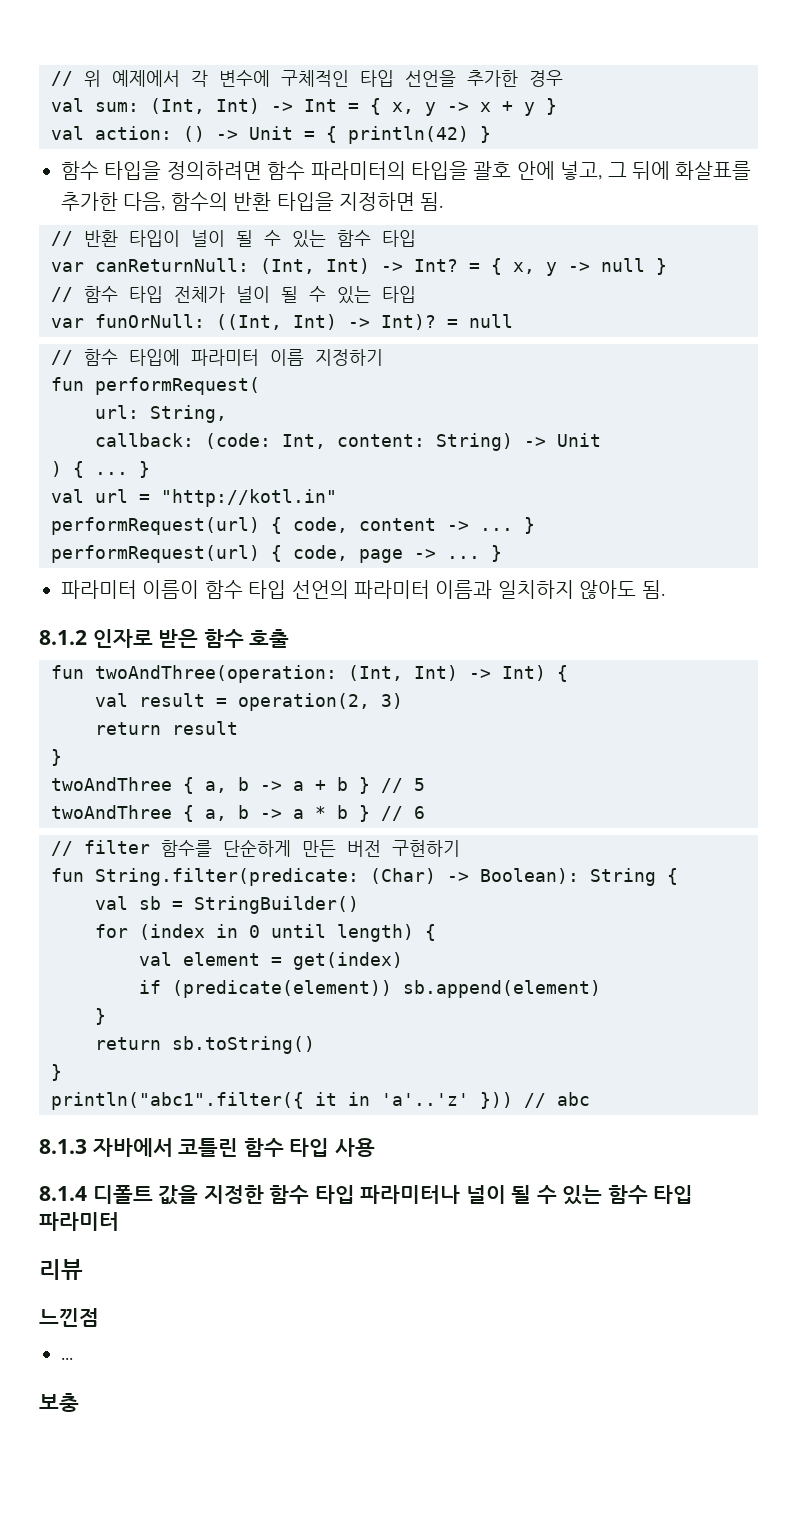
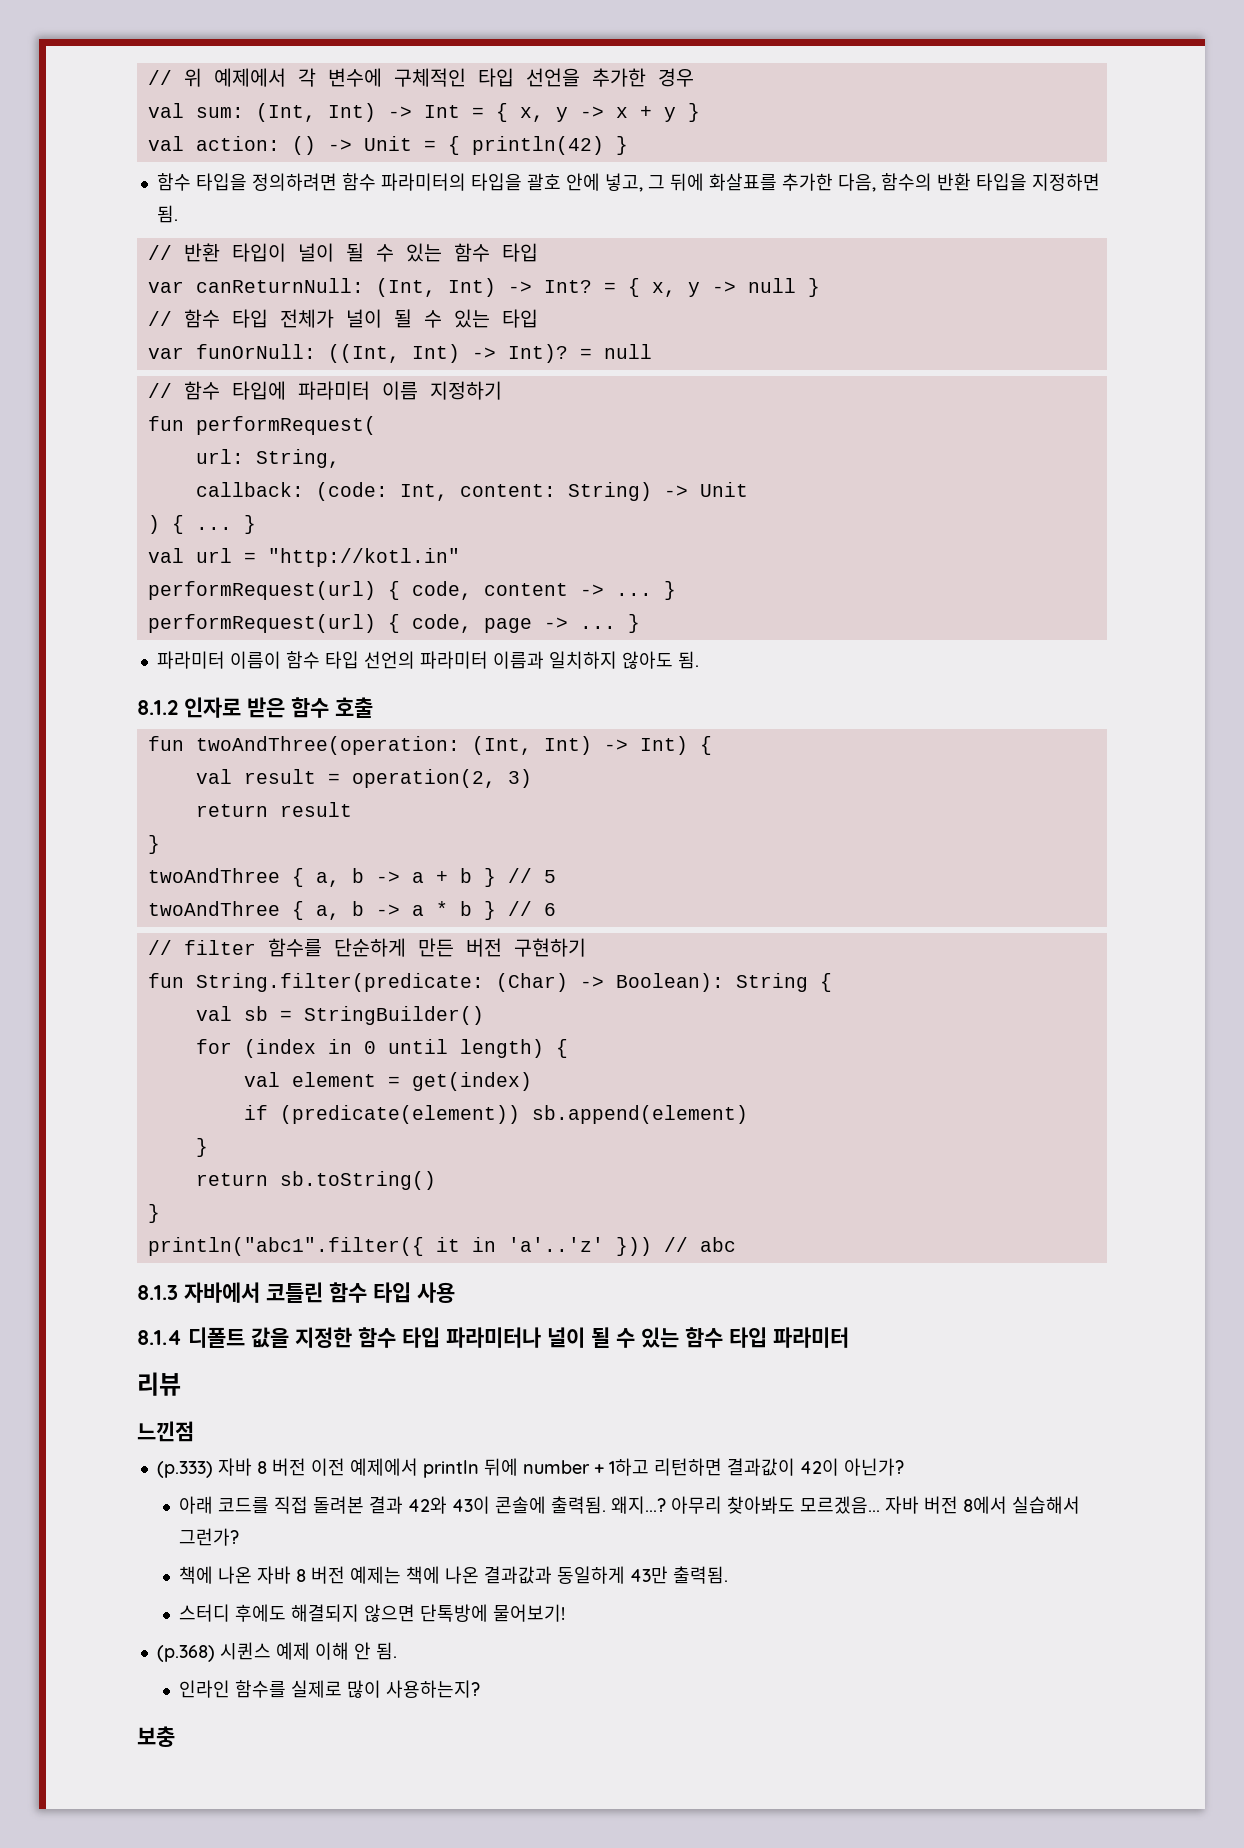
[61,1357,73,1360] ... -> [156,1458,904,1478] [179,1496,1081,1514] [179,1528,240,1546] [179,1566,729,1584] [179,1604,566,1622] [156,1642,397,1662] [179,1680,481,1698] (p.333) 자바 8 버전 이전 예제에서 println 뒤에 number + 1하고 리턴하면 결과값이 42이 아닌가? // 아래 코드를 직접 돌려본 결과 42와 43이 콘솔에 출력됨. 왜지...? 아무리 찾아봐도 모르겠음... 자바 버전 8에서 실습해서 그런가? // 책에 나온 자바 8 버전 예제는 책에 나온 결과값과 동일하게 43만 출력됨. // 스터디 후에도 해결되지 않으면 단톡방에 물어보기! // (p.368) 시퀸스 예제 이해 안 됨. // 인라인 함수를 실제로 많이 사용하는지?

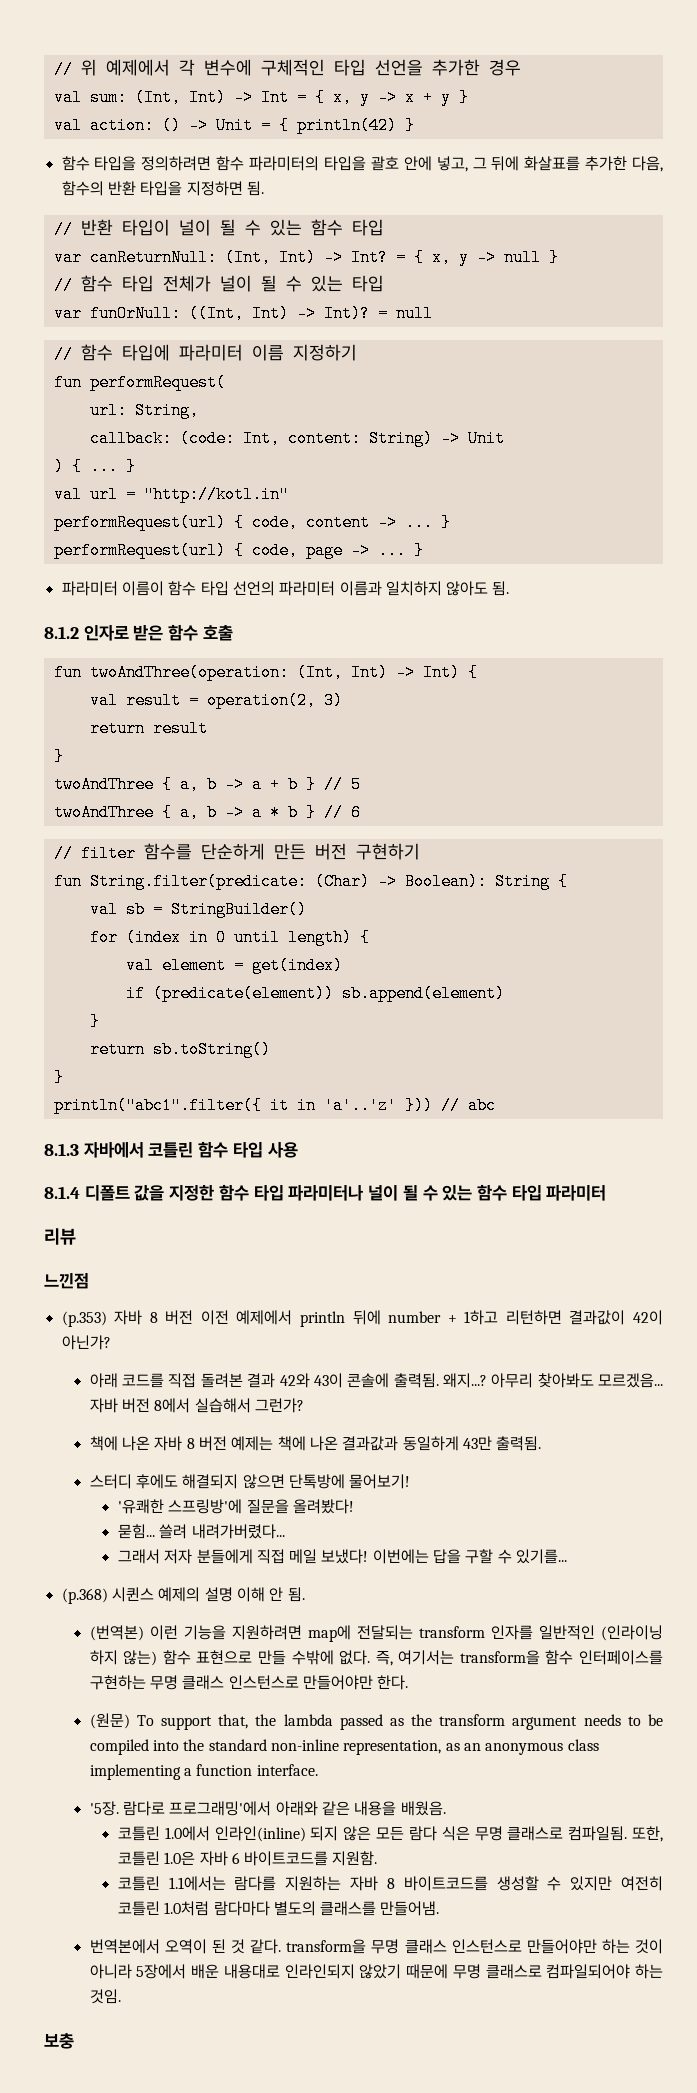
[156,1461,213,1478] (p.333) -> [61,1311,107,1327] (p.353)
(566, 1613) none -> [117,1499,354,1514] [117,1524,285,1539] [117,1549,568,1564] // '유쾌한 스프링방'에 질문을 올려봤다! // 묻힘... 쓸려 내려가버렸다... // 그래서 저자 분들에게 직접 메일 보냈다! 이번에는 답을 구할 수 있기를...
[275,1642,310,1660] 예제 -> [158,1587,233,1602] 예제의 설명
[179,1680,481,1698] 인라인 함수를 실제로 많이 사용하는지? -> [89,1625,663,1642] [89,1650,664,1666] [89,1675,409,1690] [89,1713,663,1730] [89,1739,599,1755] [89,1764,318,1780] [89,1801,446,1816] [117,1826,663,1842] [117,1851,378,1866] [117,1876,663,1891] [117,1901,440,1916] [89,1939,664,1954] [89,1964,664,1979] [89,1989,121,2004] (번역본) 이런 기능을 지원하려면 map에 전달되는 transform 인자를 일반적인 (인라이닝 하지 않는) 함수 표현으로 만들 수밖에 없다. 즉, 여기서는 transform을 함수 인터페이스를 구현하는 무명 클래스 인스턴스로 만들어야만 한다. // (원문) To support that, the lambda passed as the transform argument needs to be compiled into the standard non-inline representation, as an anonymous class implementing a function interface. // '5장. 람다로 프로그래밍'에서 아래와 같은 내용을 배웠음. // 코틀린 1.0에서 인라인(inline) 되지 않은 모든 람다 식은 무명 클래스로 컴파일됨. 또한, 코틀린 1.0은 자바 6 바이트코드를 지원함. // 코틀린 1.1에서는 람다를 지원하는 자바 8 바이트코드를 생성할 수 있지만 여전히 코틀린 1.0처럼 람다마다 별도의 클래스를 만들어냄. // 번역본에서 오역이 된 것 같다. transform을 무명 클래스 인스턴스로 만들어야만 하는 것이 아니라 5장에서 배운 내용대로 인라인되지 않았기 때문에 무명 클래스로 컴파일되어야 하는 것임.

